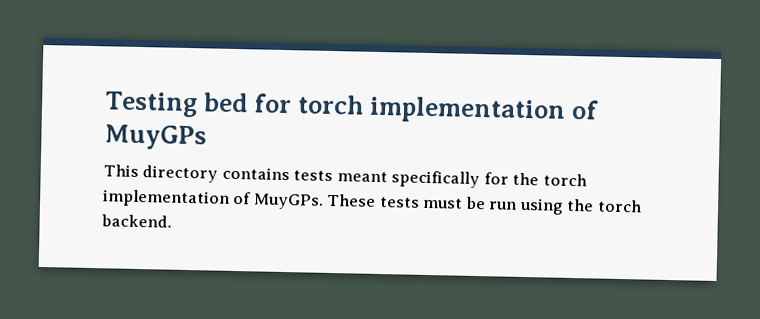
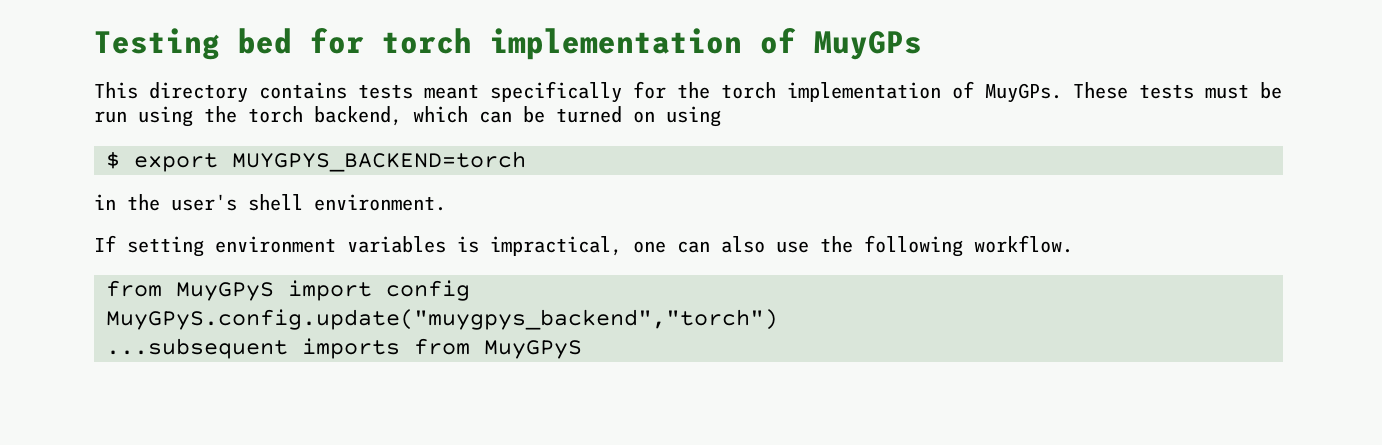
[101,214,172,228] backend. -> [314,106,721,127] [106,151,526,172] [94,194,446,211] [94,235,1073,257] [106,280,470,301] [106,309,778,330] [106,338,582,359] backend, which can be turned on using // $ export MUYGPYS_BACKEND=torch // in the user's shell environment. // If setting environment variables is impractical, one can also use the following workflow. // from MuyGPyS import config // MuyGPyS.config.update("muygpys_backend","torch") // ...subsequent imports from MuyGPyS

